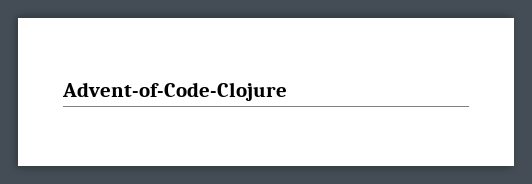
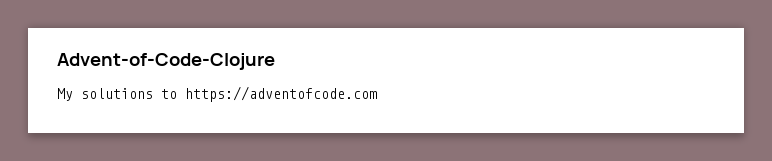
(287, 91) none -> [57,86,377,102] // My solutions to https://adventofcode.com

